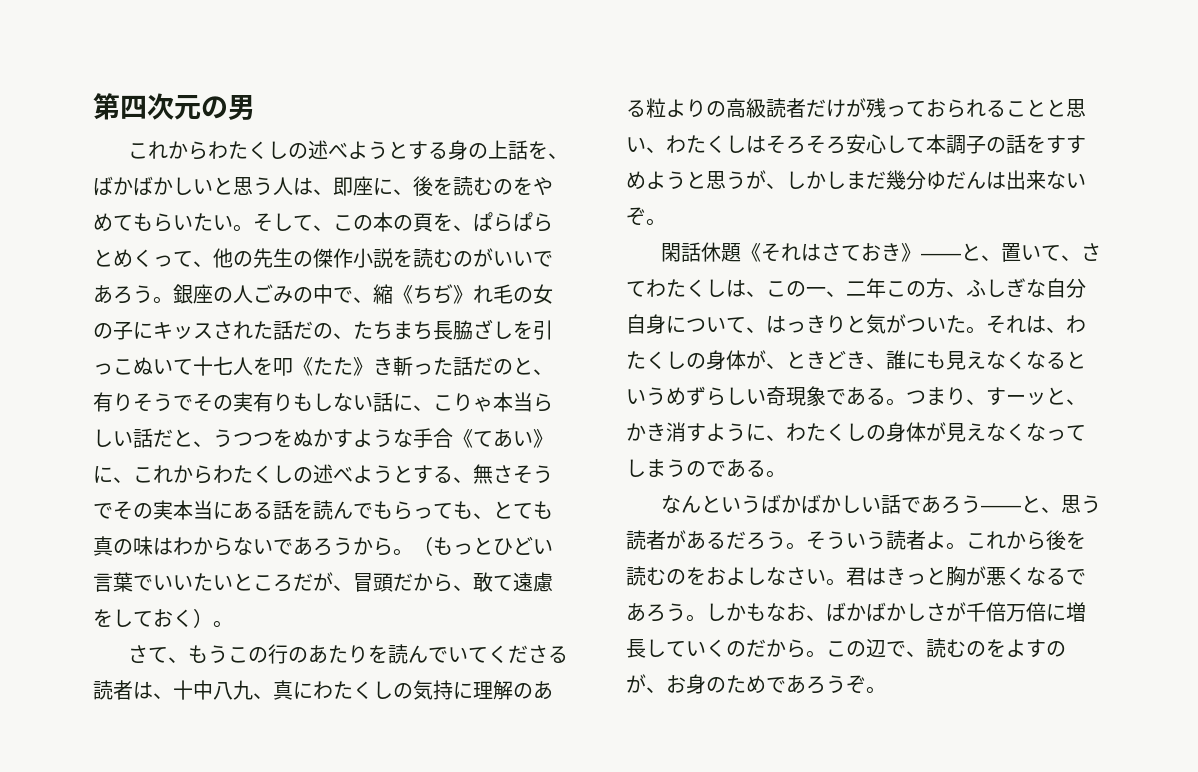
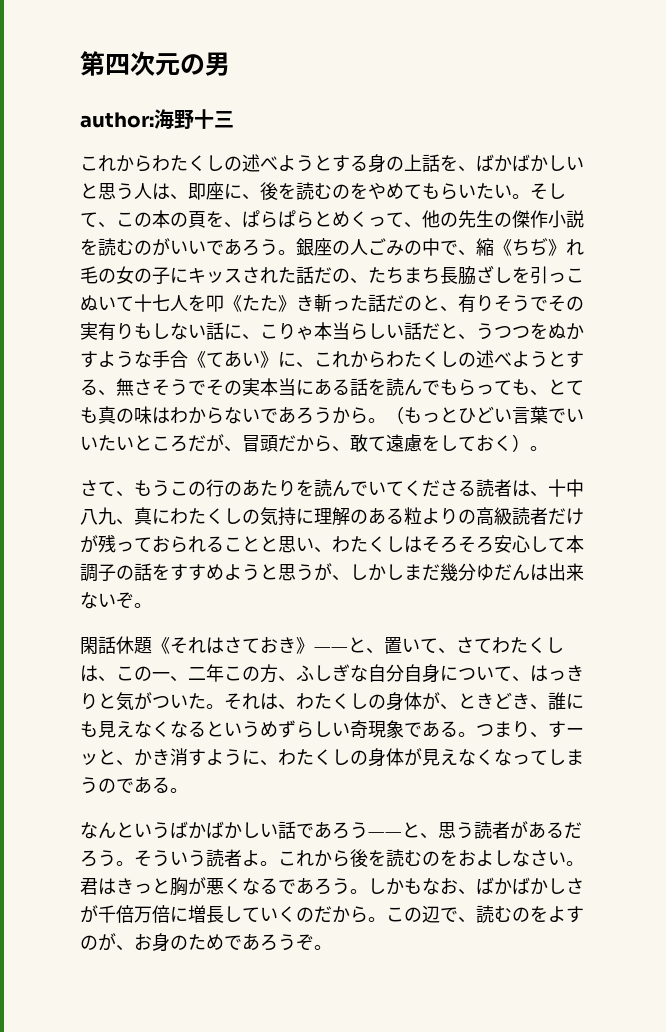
(255, 107) none -> [80,109,234,129] // author:海野十三

